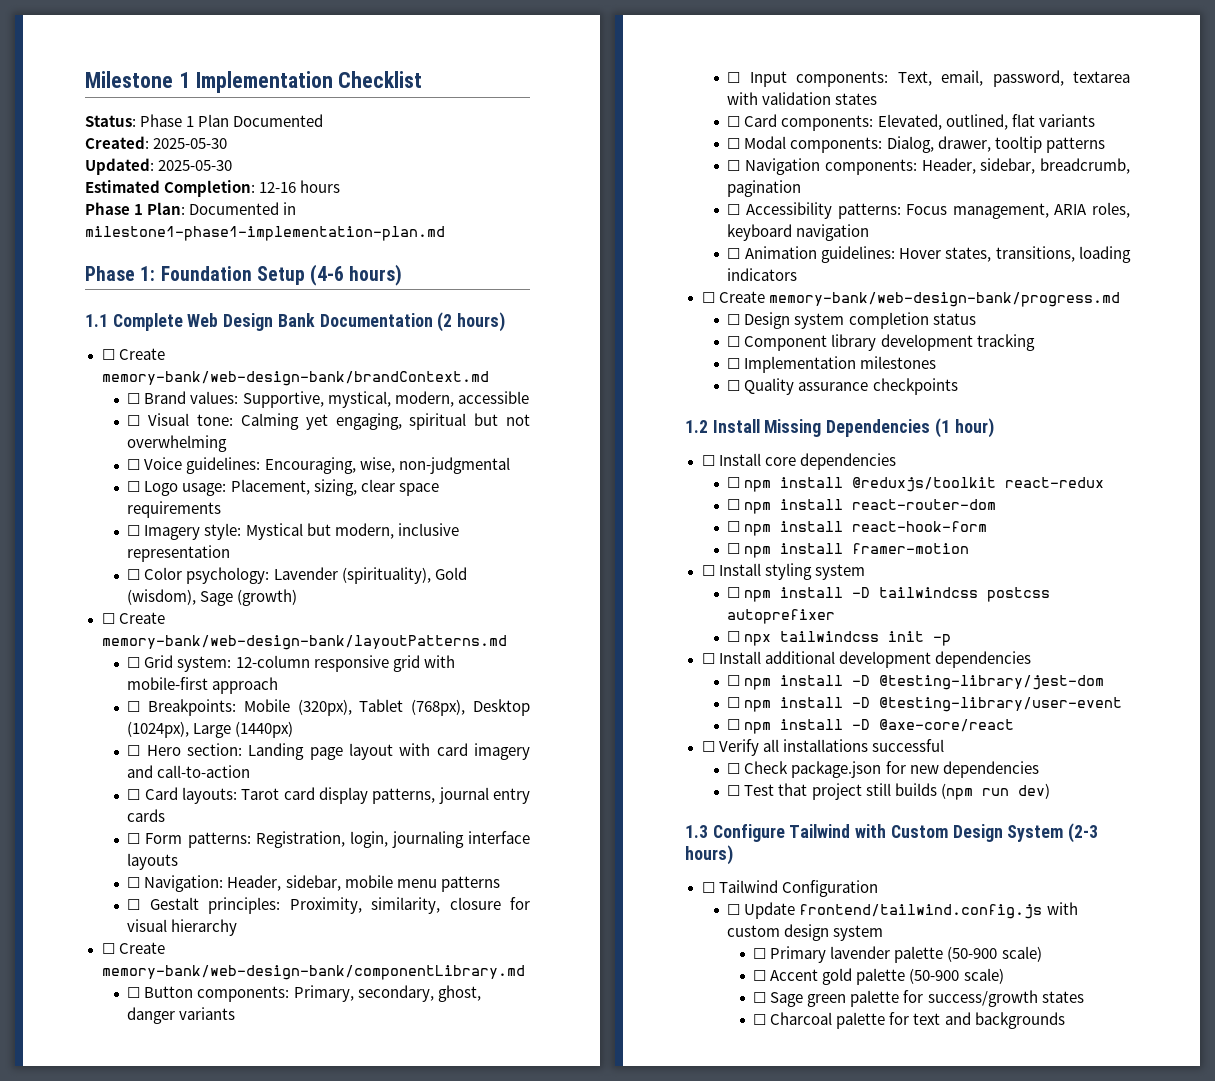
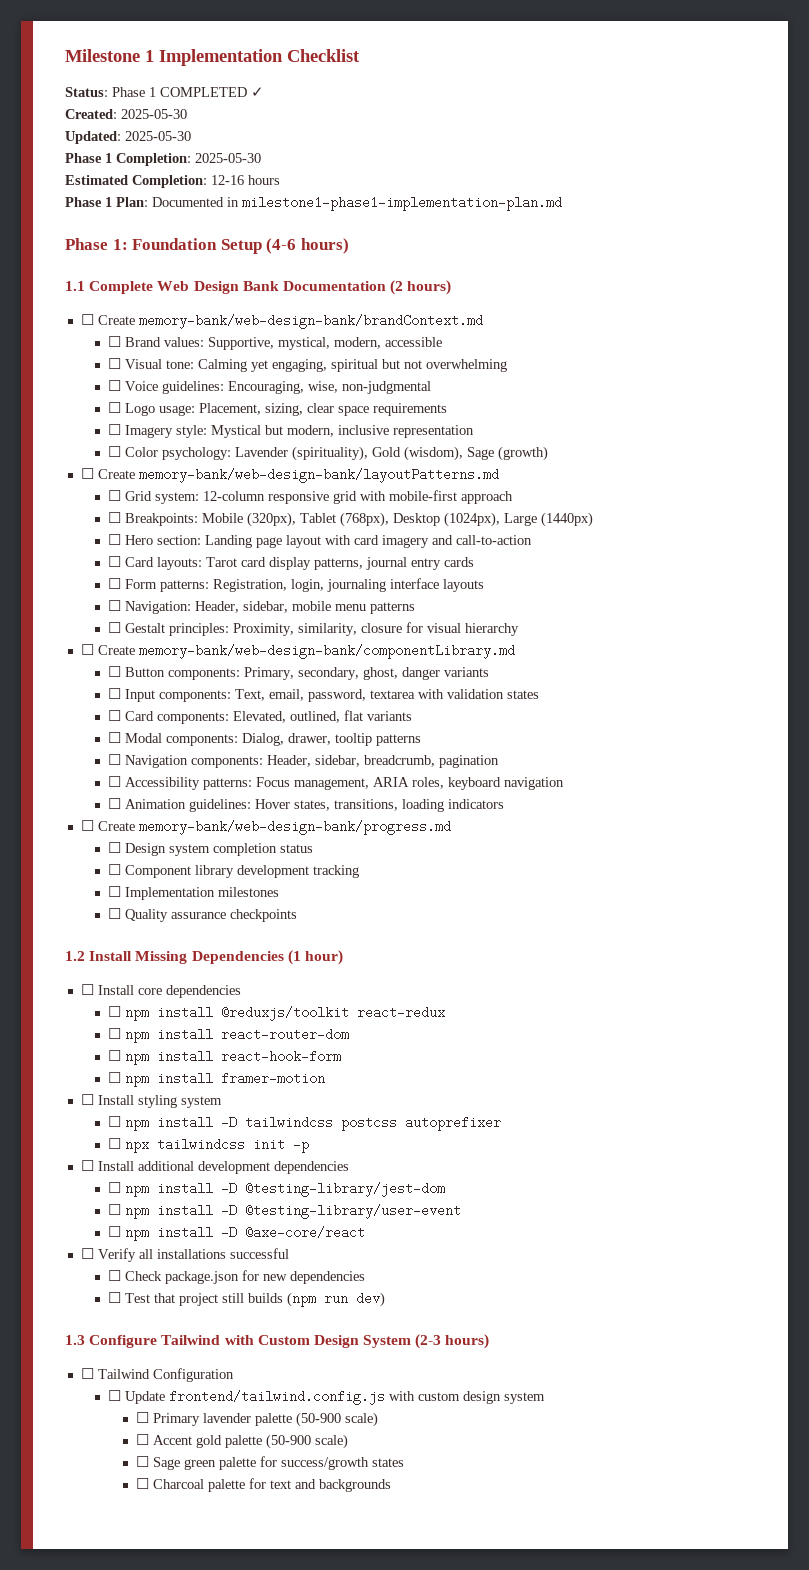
[198,114,324,127] Plan Documented -> [160,87,264,97] COMPLETED ✓
(233, 165) none -> [65,153,261,166] // Phase 1 Completion: 2025-05-30

